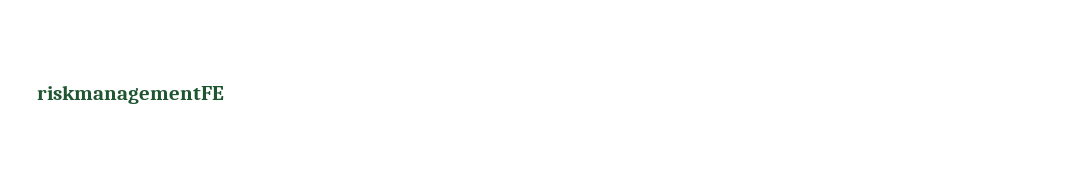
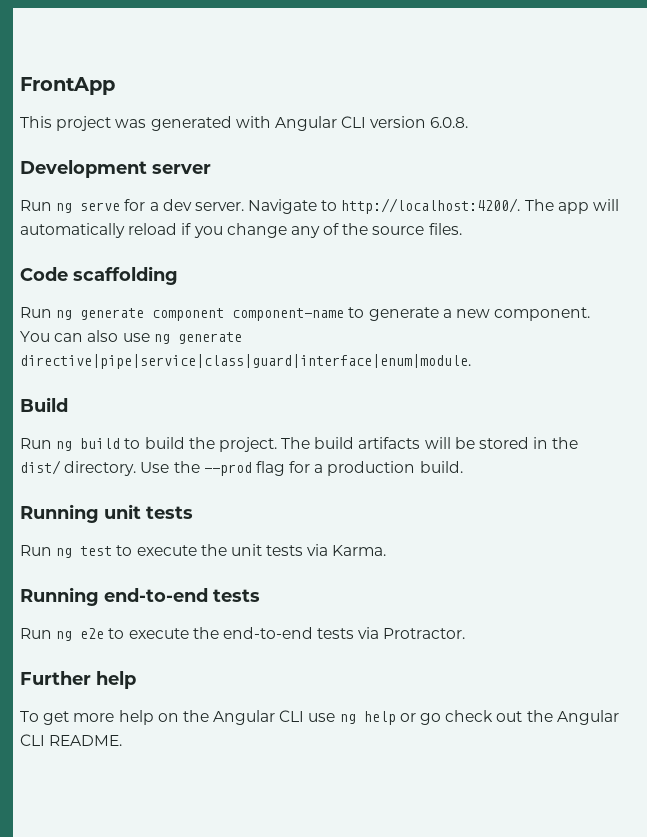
[37,85,224,104] riskmanagementFE -> [20,77,115,95] [20,116,469,131] [20,160,211,178] [20,198,620,214] [20,223,462,238] [20,266,178,285] [20,307,591,321] [20,330,242,344] [20,354,471,369] [20,397,68,412] [20,437,579,452] [20,460,463,476] [20,504,193,523] [20,544,387,558] [20,587,260,606] [20,627,466,641] [20,671,136,689] [20,710,619,725] [20,734,123,746] FrontApp // This project was generated with Angular CLI version 6.0.8. // Development server // Run ng serve for a dev server. Navigate to http://localhost:4200/. The app will automatically reload if you change any of the source files. // Code scaffolding // Run ng generate component component-name to generate a new component. You can also use ng generate directive|pipe|service|class|guard|interface|enum|module. // Build // Run ng build to build the project. The build artifacts will be stored in the dist/ directory. Use the --prod flag for a production build. // Running unit tests // Run ng test to execute the unit tests via Karma. // Running end-to-end tests // Run ng e2e to execute the end-to-end tests via Protractor. // Further help // To get more help on the Angular CLI use ng help or go check out the Angular CLI README.

